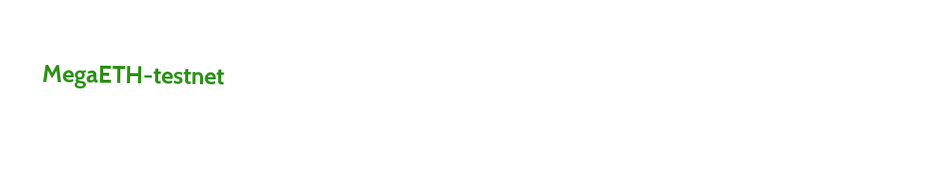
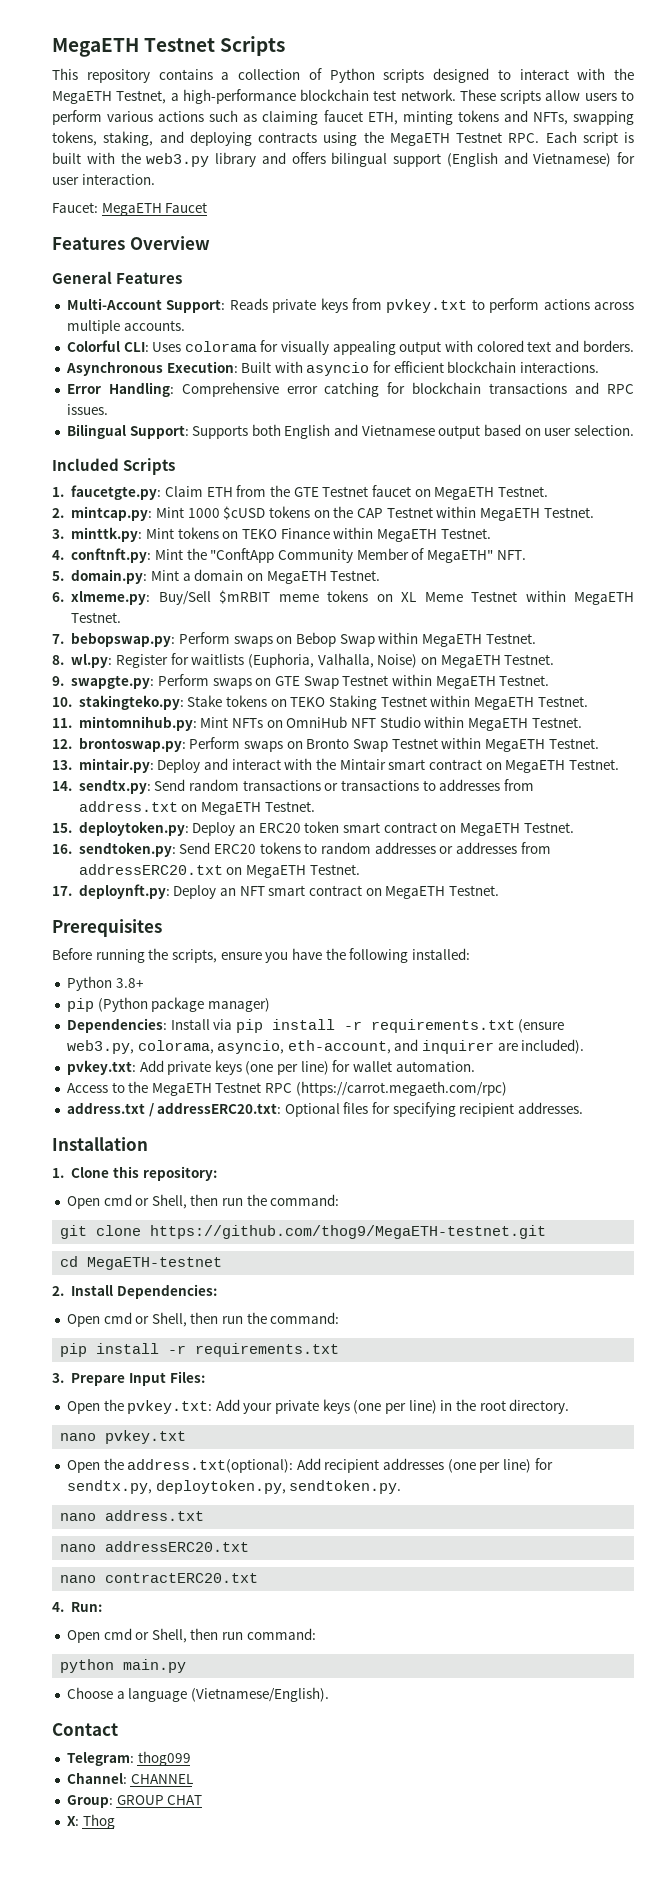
[41,64,225,91] MegaETH-testnet -> [52,36,286,57] [52,68,634,83] [52,89,634,104] [52,110,634,125] [52,131,634,146] [52,152,635,167] [52,174,155,185] [52,202,208,216] [52,236,210,250] [52,271,183,284] [66,298,634,313] [66,320,185,334] [66,340,634,355] [65,361,600,376] [66,382,635,397] [66,404,108,415] [66,424,634,439] [52,458,176,475] [52,485,548,500] [52,506,594,521] [52,527,491,542] [52,548,526,563] [52,569,381,584] [52,590,634,605] [71,612,122,623] [52,632,536,647] [52,653,555,668] [52,674,550,689] [52,695,588,710] [52,716,582,731] [52,737,599,752] [52,758,619,773] [52,779,534,794] [78,801,315,815] [52,821,574,836] [52,842,551,857] [78,864,360,878] [52,884,499,899] [52,919,162,937] [52,948,470,963] [66,976,144,991] [66,997,270,1012] [66,1018,565,1033] [66,1039,585,1054] [66,1060,475,1075] [66,1081,507,1096] [66,1102,584,1117] [52,1137,148,1151] [52,1166,217,1181] [66,1194,340,1209] [60,1225,547,1239] [60,1256,223,1270] [52,1284,218,1299] [66,1312,340,1327] [60,1343,340,1357] [52,1371,205,1386] [66,1399,570,1414] [60,1430,187,1444] [66,1458,553,1473] [66,1480,402,1494] [60,1510,205,1521] [60,1541,250,1552] [60,1573,259,1583] [52,1602,103,1612] [66,1628,316,1643] [60,1659,187,1673] [66,1687,329,1702] [52,1723,118,1736] [66,1751,191,1766] [66,1772,193,1784] [66,1795,203,1808] [66,1814,115,1829] MegaETH Testnet Scripts // This repository contains a collection of Python scripts designed to interact with the MegaETH Testnet, a high-performance blockchain test network. These scripts allow users to perform various actions such as claiming faucet ETH, minting tokens and NFTs, swapping tokens, staking, and deploying contracts using the MegaETH Testnet RPC. Each script is built with the web3.py library and offers bilingual support (English and Vietnamese) for user interaction. // Faucet: MegaETH Faucet // Features Overview // General Features // Multi-Account Support: Reads private keys from pvkey.txt to perform actions across multiple accounts. // Colorful CLI: Uses colorama for visually appealing output with colored text and borders. // Asynchronous Execution: Built with asyncio for efficient blockchain interactions. // Error Handling: Comprehensive error catching for blockchain transactions and RPC issues. // Bilingual Support: Supports both English and Vietnamese output based on user selection. // Included Scripts // 1. faucetgte.py: Claim ETH from the GTE Testnet faucet on MegaETH Testnet. // 2. mintcap.py: Mint 1000 $cUSD tokens on the CAP Testnet within MegaETH Testnet. // 3. minttk.py: Mint tokens on TEKO Finance within MegaETH Testnet. // 4. conftnft.py: Mint the "ConftApp Community Member of MegaETH" NFT. // 5. domain.py: Mint a domain on MegaETH Testnet. // 6. xlmeme.py: Buy/Sell $mRBIT meme tokens on XL Meme Testnet within MegaETH Testnet. // 7. bebopswap.py: Perform swaps on Bebop Swap within MegaETH Testnet. // 8. wl.py: Register for waitlists (Euphoria, Valhalla, Noise) on MegaETH Testnet. // 9. swapgte.py: Perform swaps on GTE Swap Testnet within MegaETH Testnet. // 10. stakingteko.py: Stake tokens on TEKO Staking Testnet within MegaETH Testnet. // 11. mintomnihub.py: Mint NFTs on OmniHub NFT Studio within MegaETH Testnet. // 12. brontoswap.py: Perform swaps on Bronto Swap Testnet within MegaETH Testnet. // 13. mintair.py: Deploy and interact with the Mintair smart contract on MegaETH Testnet. // 14. sendtx.py: Send random transactions or transactions to addresses from address.txt on MegaETH Testnet. // 15. deploytoken.py: Deploy an ERC20 token smart contract on MegaETH Testnet. // 16. sendtoken.py: Send ERC20 tokens to random addresses or addresses from addressERC20.txt on MegaETH Testnet. // 17. deploynft.py: Deploy an NFT smart contract on MegaETH Testnet. // Prerequisites // Before running the scripts, ensure you have the following installed: // Python 3.8+ // pip (Python package manager) // Dependencies: Install via pip install -r requirements.txt (ensure web3.py, colorama, asyncio, eth-account, and inquirer are included). // pvkey.txt: Add private keys (one per line) for wallet automation. // Access to the MegaETH Testnet RPC (https://carrot.megaeth.com/rpc) // address.txt / addressERC20.txt: Optional files for specifying recipient addresses. // Installation // 1. Clone this repository: // Open cmd or Shell, then run the command: // git clone https://github.com/thog9/MegaETH-testnet.git // cd MegaETH-testnet // 2. Install Dependencies: // Open cmd or Shell, then run the command: // pip install -r requirements.txt // 3. Prepare Input Files: // Open the pvkey.txt: Add your private keys (one per line) in the root directory. // nano pvkey.txt // Open the address.txt(optional): Add recipient addresses (one per line) for sendtx.py, deploytoken.py, sendtoken.py. // nano address.txt // nano addressERC20.txt // nano contractERC20.txt // 4. Run: // Open cmd or Shell, then run command: // python main.py // Choose a language (Vietnamese/English). // Contact // Telegram: thog099 // Channel: CHANNEL // Group: GROUP CHAT // X: Thog

